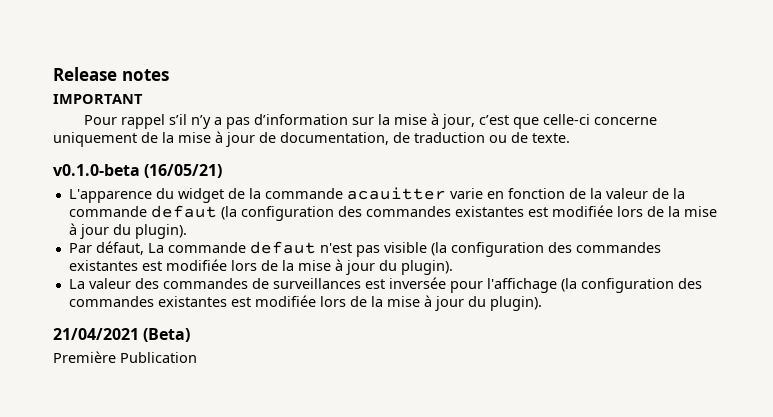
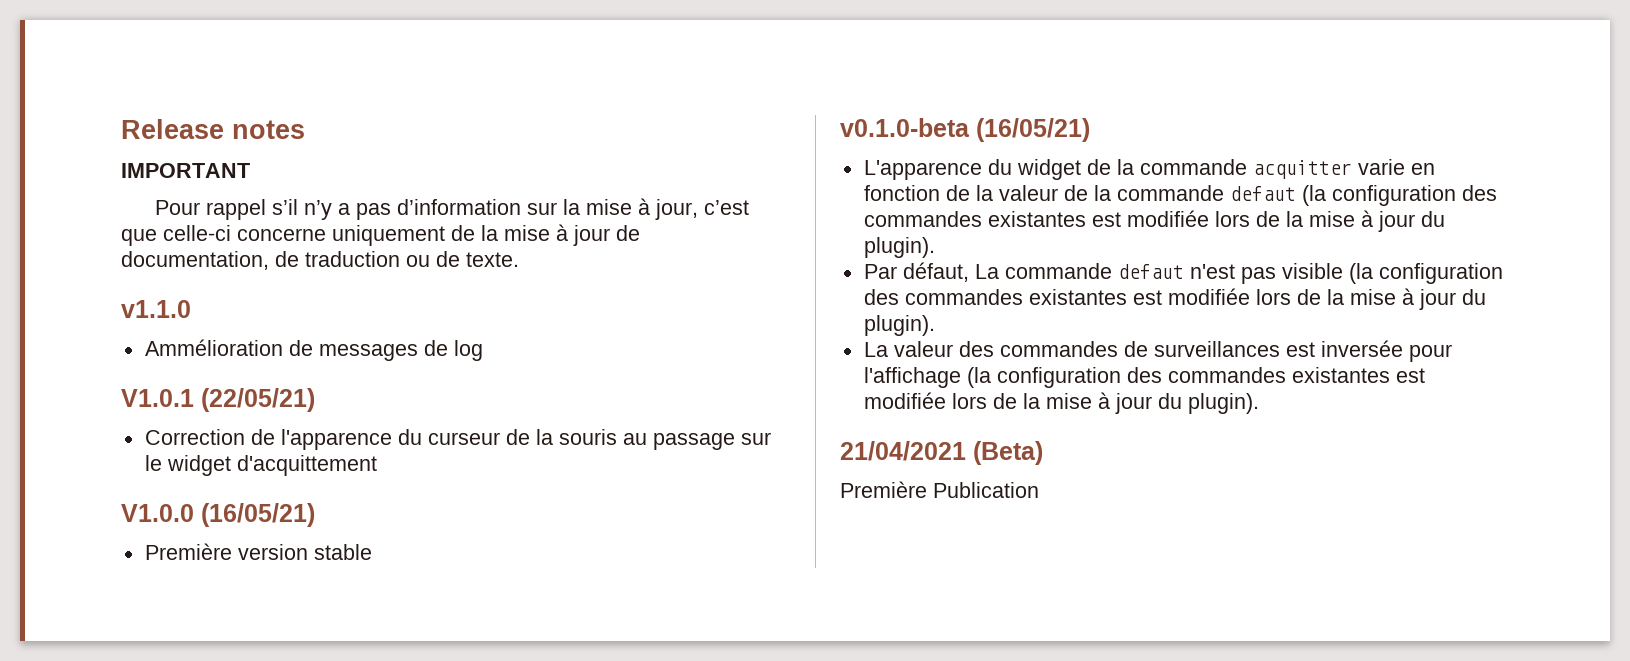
(570, 138) none -> [121,300,191,318] [144,339,483,361] [121,388,315,412] [144,429,771,450] [144,455,377,476] [121,503,315,527] [144,543,372,560] // v1.1.0 // Ammélioration de messages de log // V1.0.1 (22/05/21) // Correction de l'apparence du curseur de la souris au passage sur le widget d'acquittement // V1.0.0 (16/05/21) // Première version stable
[346,187,446,200] acauitter -> [1252,160,1352,179] acquitter

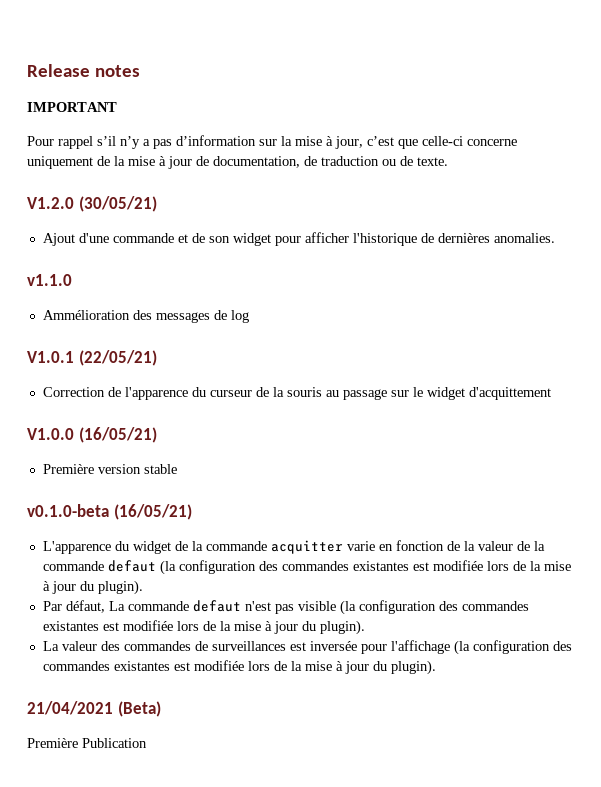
(519, 259) none -> [27,196,157,212] [42,232,555,246] // V1.2.0 (30/05/21) // Ajout d'une commande et de son widget pour afficher l'historique de dernières anomalies.
[288,340,313,356] de -> [132,310,152,320] des

